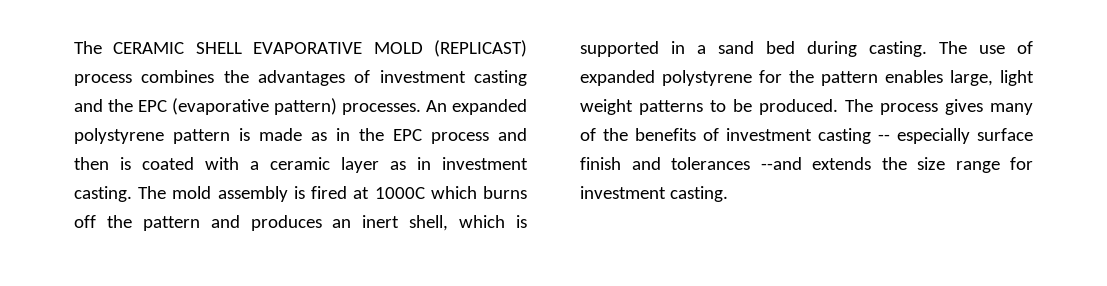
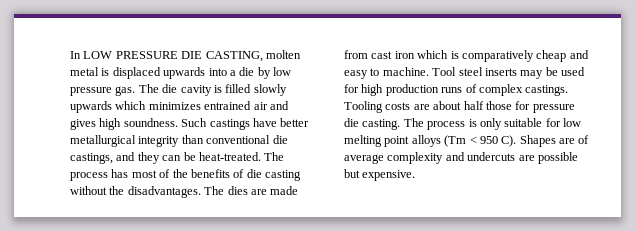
[74,40,527,57] [74,70,527,86] [74,98,527,115] [74,128,527,144] [74,157,528,173] [74,186,527,202] [74,215,528,231] [580,41,1033,57] [580,70,1034,86] [580,99,1033,115] [580,128,1033,144] [580,157,1033,173] [580,186,728,202] The CERAMIC SHELL EVAPORATIVE MOLD (REPLICAST) process combines the advantages of investment casting and the EPC (evaporative pattern) processes. An expanded polystyrene pattern is made as in the EPC process and then is coated with a ceramic layer as in investment casting. The mold assembly is fired at 1000C which burns off the pattern and produces an inert shell, which is supported in a sand bed during casting. The use of expanded polystyrene for the pattern enables large, light weight patterns to be produced. The process gives many of the benefits of investment casting -- especially surface finish and tolerances --and extends the size range for investment casting. -> [70,50,301,62] [70,67,291,79] [70,84,287,96] [70,101,289,113] [70,118,310,130] [70,135,288,147] [70,152,285,164] [70,169,301,181] [70,186,299,198] [344,50,589,62] [344,67,585,79] [344,84,569,96] [344,101,575,113] [344,118,581,130] [344,135,590,147] [344,152,578,164] [344,169,416,181] In LOW PRESSURE DIE CASTING, molten metal is displaced upwards into a die by low pressure gas. The die cavity is filled slowly upwards which minimizes entrained air and gives high soundness. Such castings have better metallurgical integrity than conventional die castings, and they can be heat-treated. The process has most of the benefits of die casting without the disadvantages. The dies are made from cast iron which is comparatively cheap and easy to machine. Tool steel inserts may be used for high production runs of complex castings. Tooling costs are about half those for pressure die casting. The process is only suitable for low melting point alloys (Tm < 950 C). Shapes are of average complexity and undercuts are possible but expensive.

